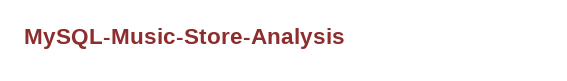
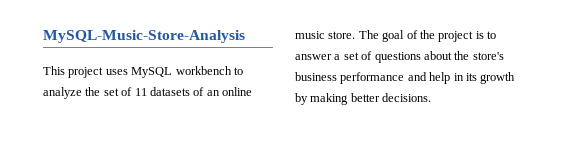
(345, 38) none -> [43,66,243,78] [43,87,252,99] [295,30,496,42] [295,51,504,63] [295,72,516,84] [295,93,432,105] // This project uses MySQL workbench to analyze the set of 11 datasets of an online music store. The goal of the project is to answer a set of questions about the store's business performance and help in its growth by making better decisions.

